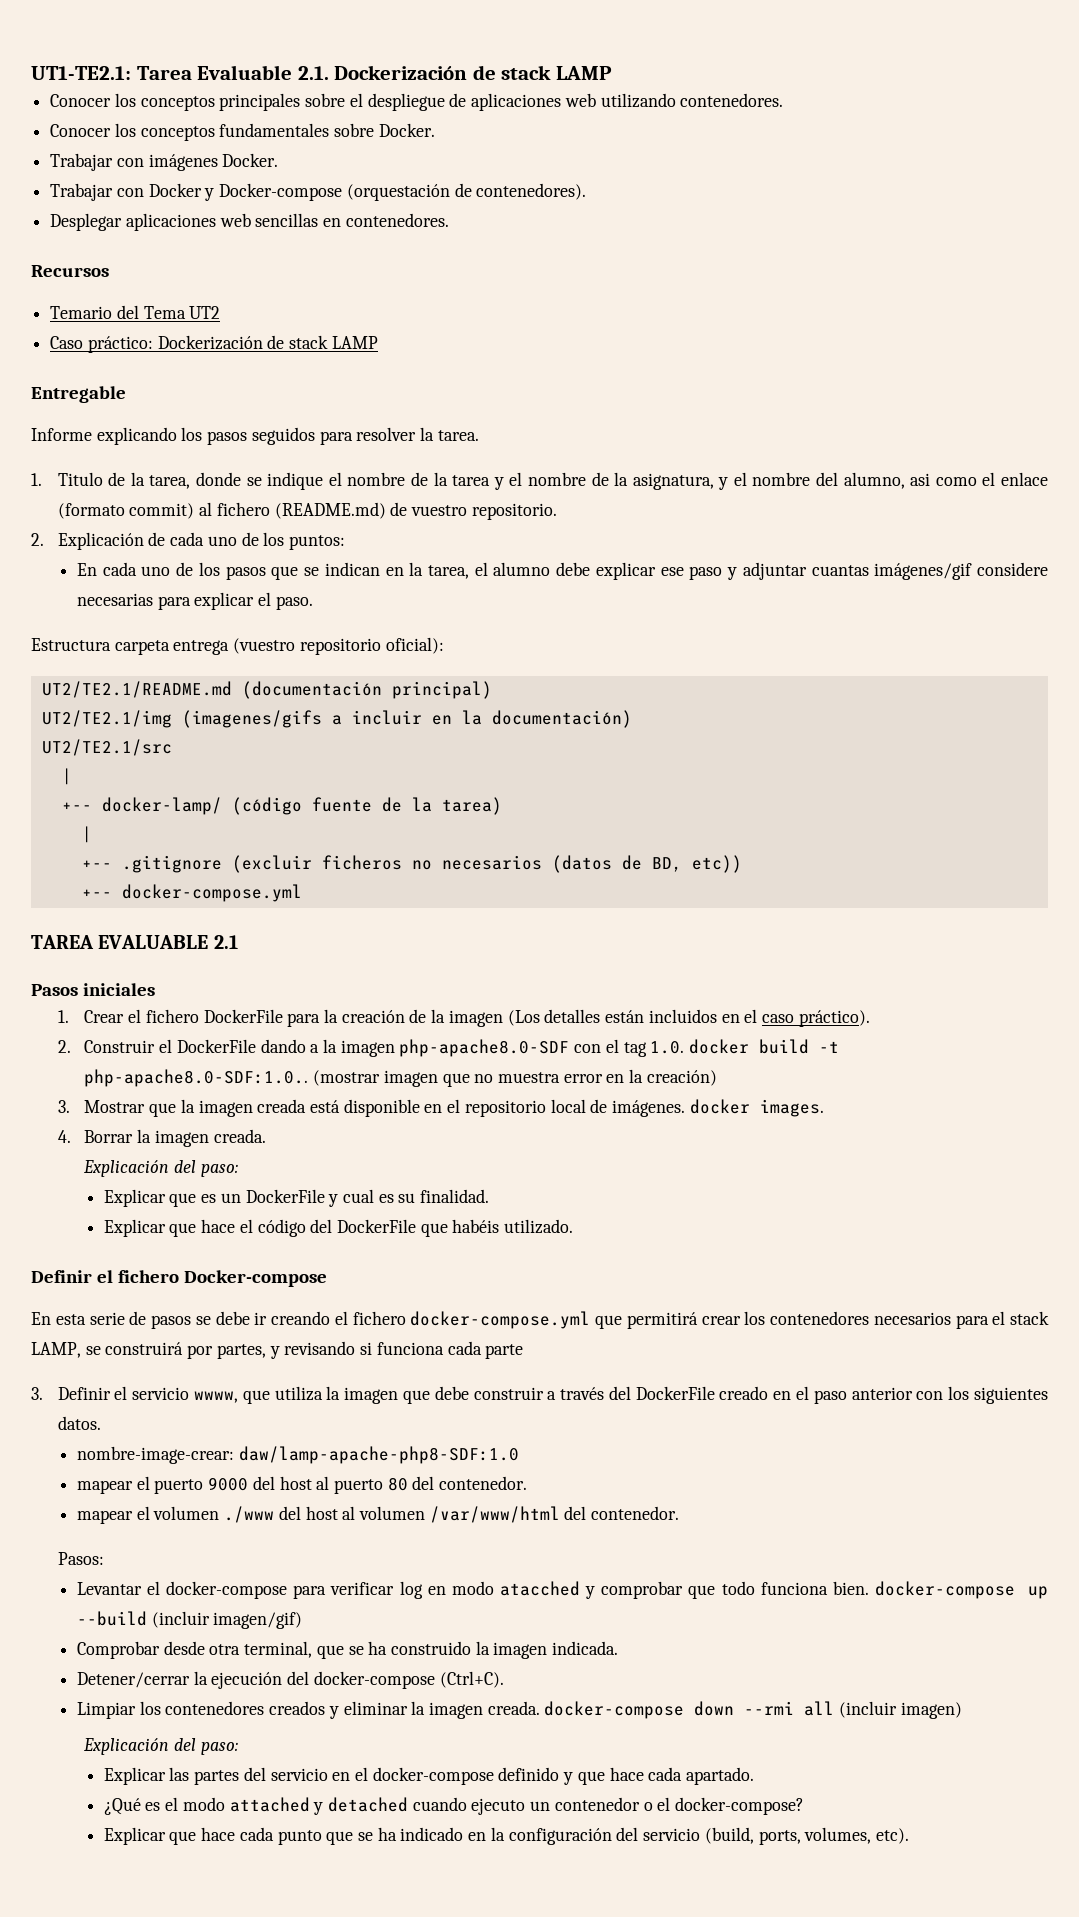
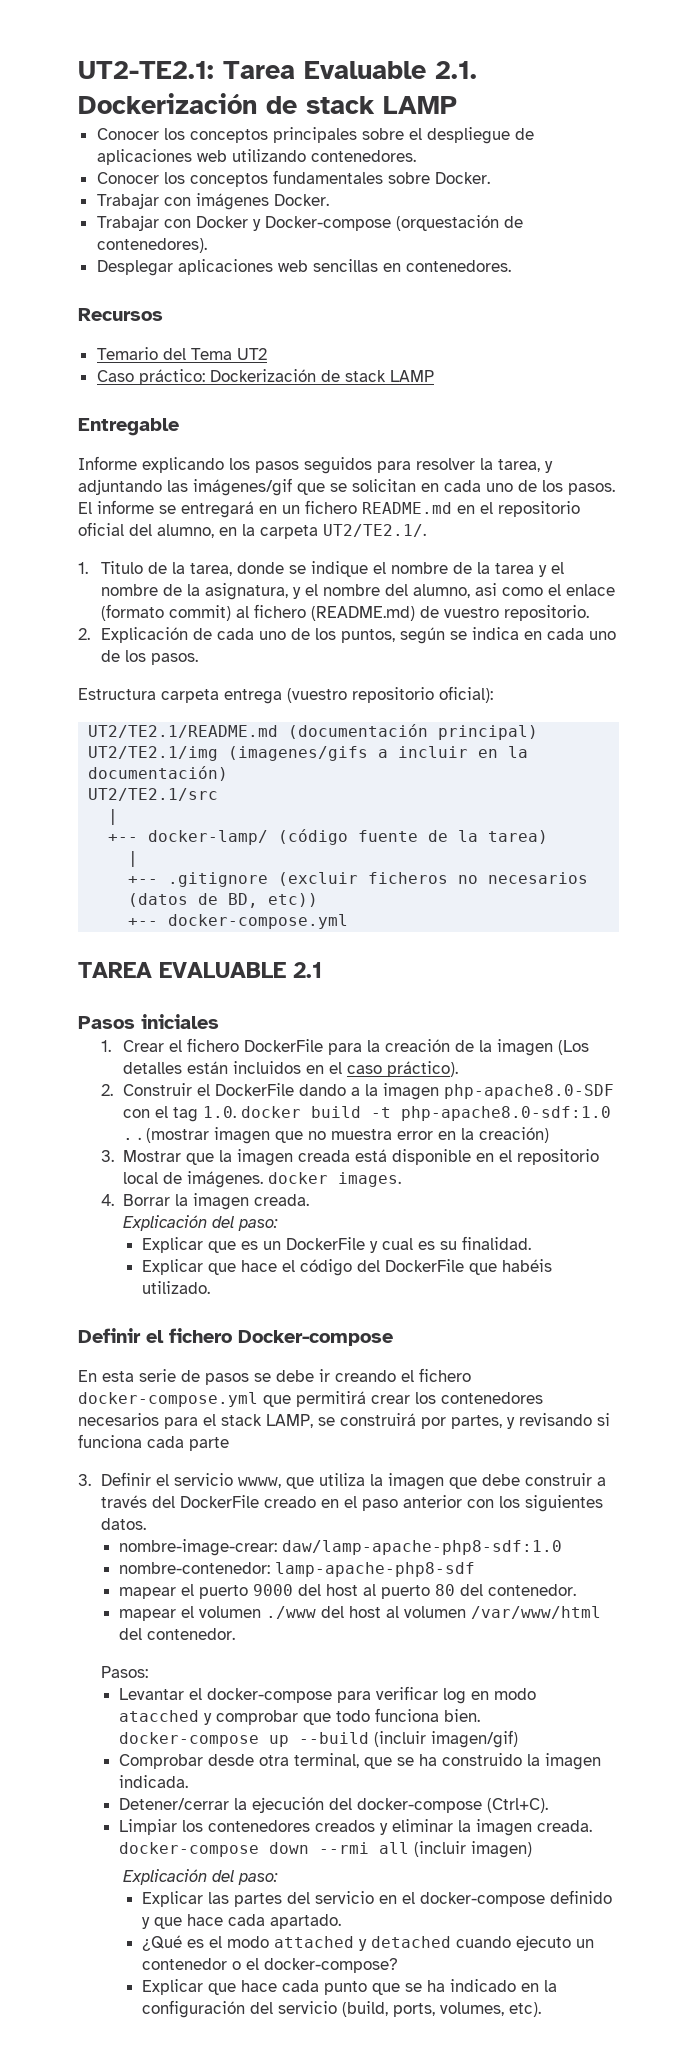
[31,66,131,80] UT1-TE2.1: -> [78,61,214,79] UT2-TE2.1:
[437,430,479,441] tarea. -> [498,459,553,473] [78,478,615,496] [78,500,580,518] [78,522,426,539] tarea, y adjuntando las imágenes/gif que se solicitan en cada uno de los pasos. El informe se entregará en un fichero README.md en el repositorio oficial del alumno, en la carpeta UT2/TE2.1/.
[289,535,346,550] [76,562,1049,580] [76,592,313,610] puntos: // En cada uno de los pasos que se indican en la tarea, el alumno debe explicar ese paso y adjuntar cuantas imágenes/gif considere necesarias para explicar el paso. -> [340,627,616,644] [100,650,198,665] puntos, según se indica en cada uno de los pasos.
[84,1069,309,1087] php-apache8.0-SDF:1.0.. -> [401,1106,612,1121] [123,1137,142,1140] php-apache8.0-sdf:1.0 . .
[238,1446,519,1464] daw/lamp-apache-php8-SDF:1.0 -> [282,1540,563,1555] [119,1562,476,1577] daw/lamp-apache-php8-sdf:1.0 // nombre-contenedor: lamp-apache-php8-sdf

